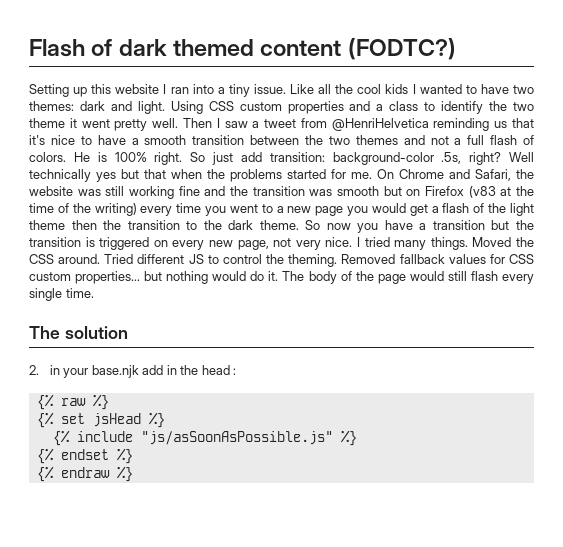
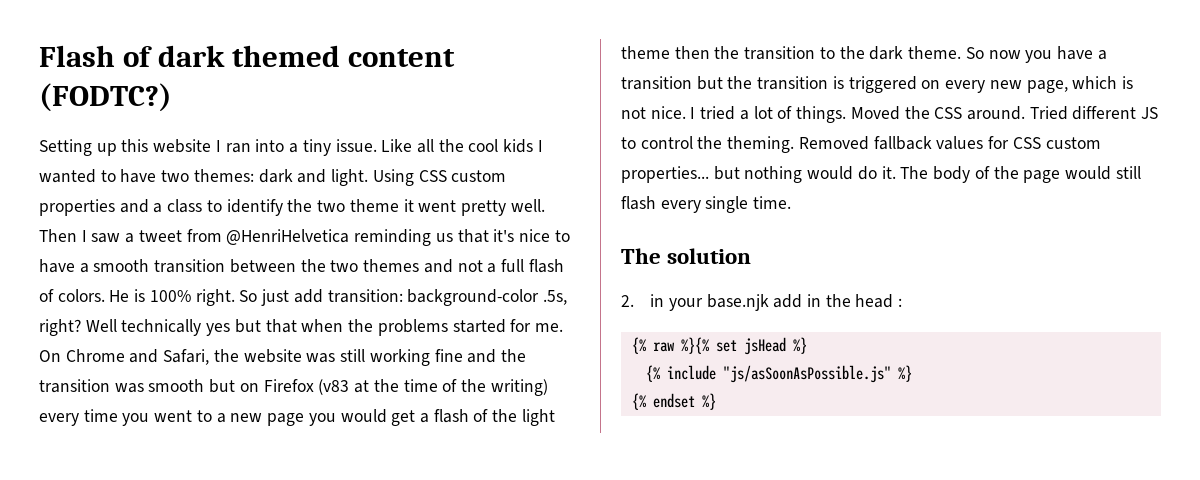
[273,237,427,250] not very nice. I tried many -> [1072,76,1133,89] [621,106,793,120] which is not nice. I tried a lot of
[92,394,109,410] [36,412,54,428] %} // {% -> [680,337,709,354] %}{%
[36,466,133,482] // {% endraw %} -> (716, 401) none

